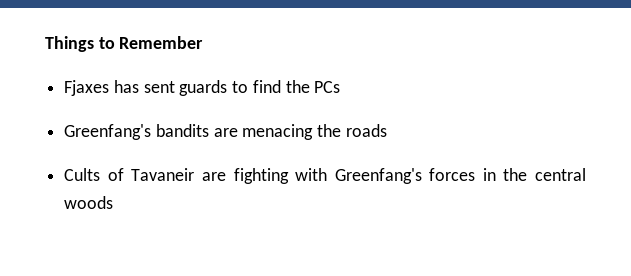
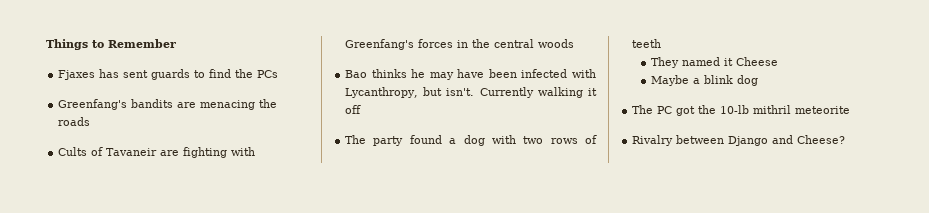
(114, 202) none -> [345,69,596,80] [345,87,597,98] [345,105,362,114] [345,135,597,146] [632,39,662,48] [650,57,778,68] [650,75,758,86] [632,105,851,116] [632,135,846,146] // Bao thinks he may have been infected with Lycanthropy, but isn't. Currently walking it off // The party found a dog with two rows of teeth // They named it Cheese // Maybe a blink dog // The PC got the 10-lb mithril meteorite // Rivalry between Django and Cheese?

